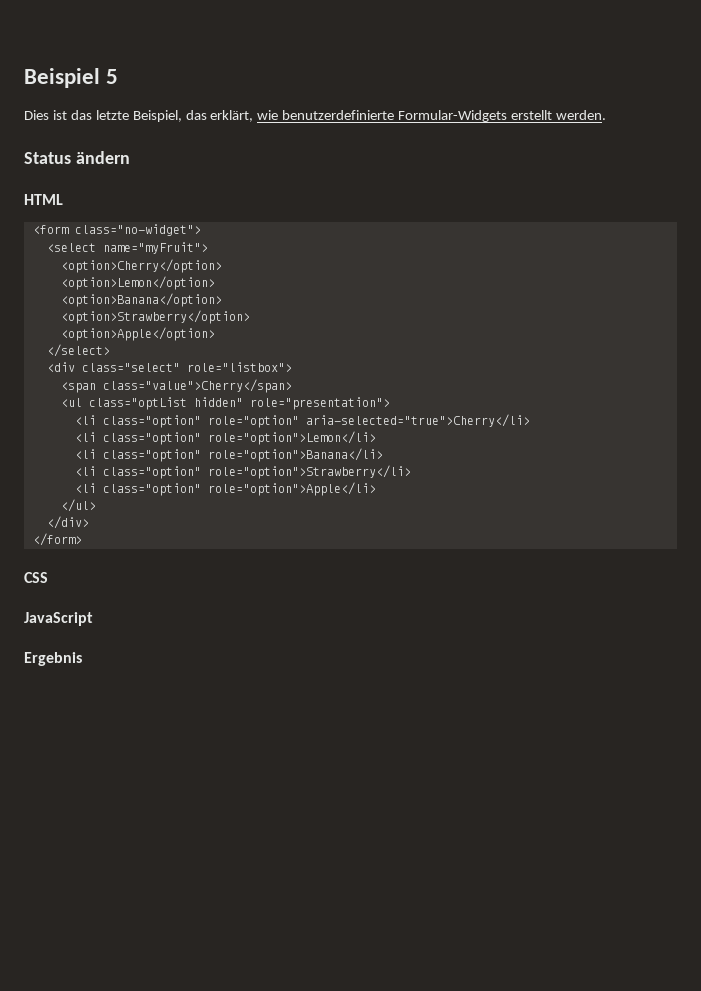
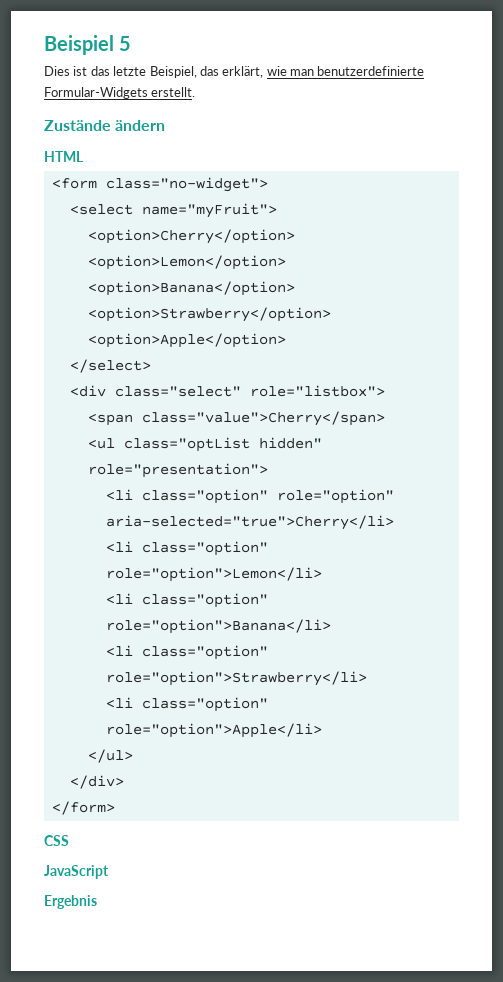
(279, 115) none -> [290,69,314,76] man
[511,110,607,120] [24,152,71,164] erstellt werden. // Status -> [151,87,196,97] [44,120,111,131] erstellt. // Zustände

